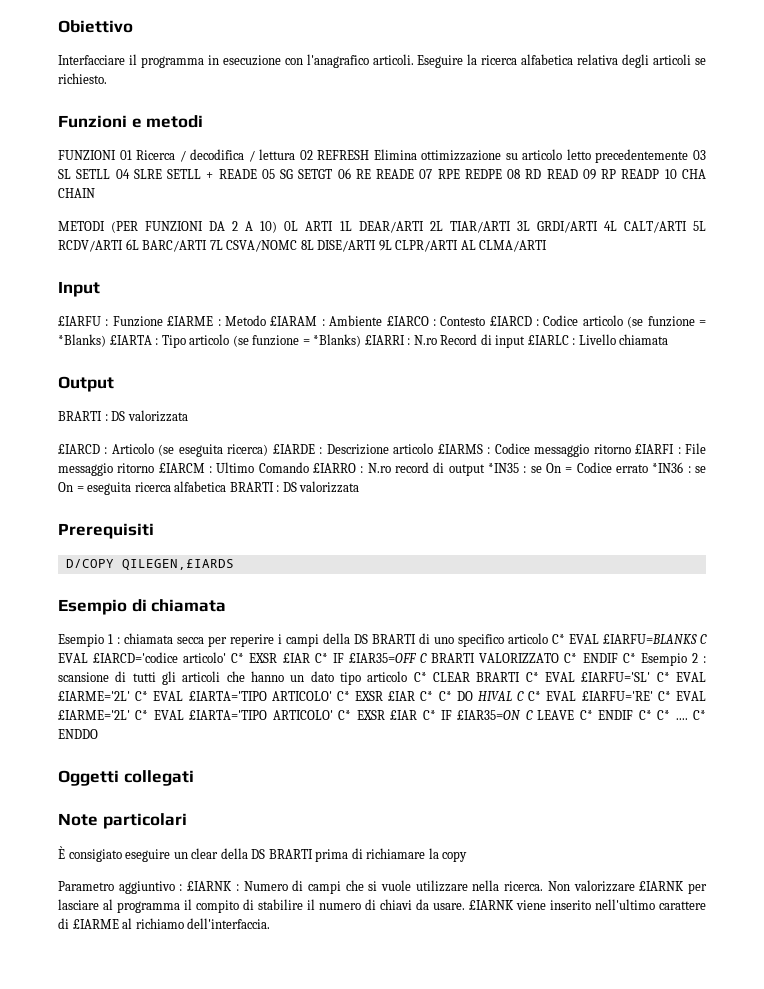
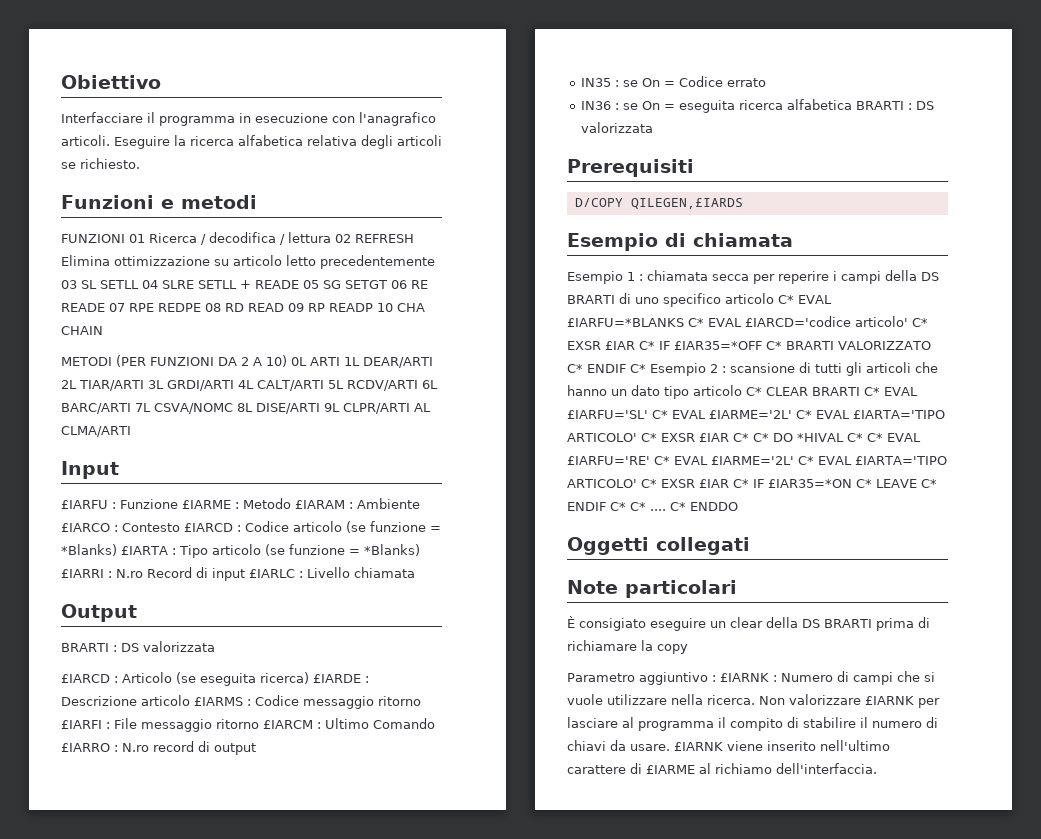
[487,463,519,473] *IN35 -> [581,78,612,87] // IN35
[652,462,684,473] *IN36 -> [581,101,612,110] // IN36
[603,634,707,644] £IARFU=BLANKS C -> [567,318,704,327] £IARFU=*BLANKS C*
[348,653,428,663] £IAR35=OFF C -> [674,341,782,350] £IAR35=*OFF C*
[477,691,525,701] HIVAL C -> [797,433,863,442] *HIVAL C*
[457,710,533,720] £IAR35=ON C -> [768,479,872,488] £IAR35=*ON C*

